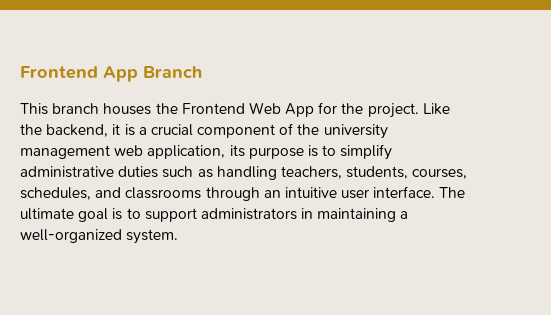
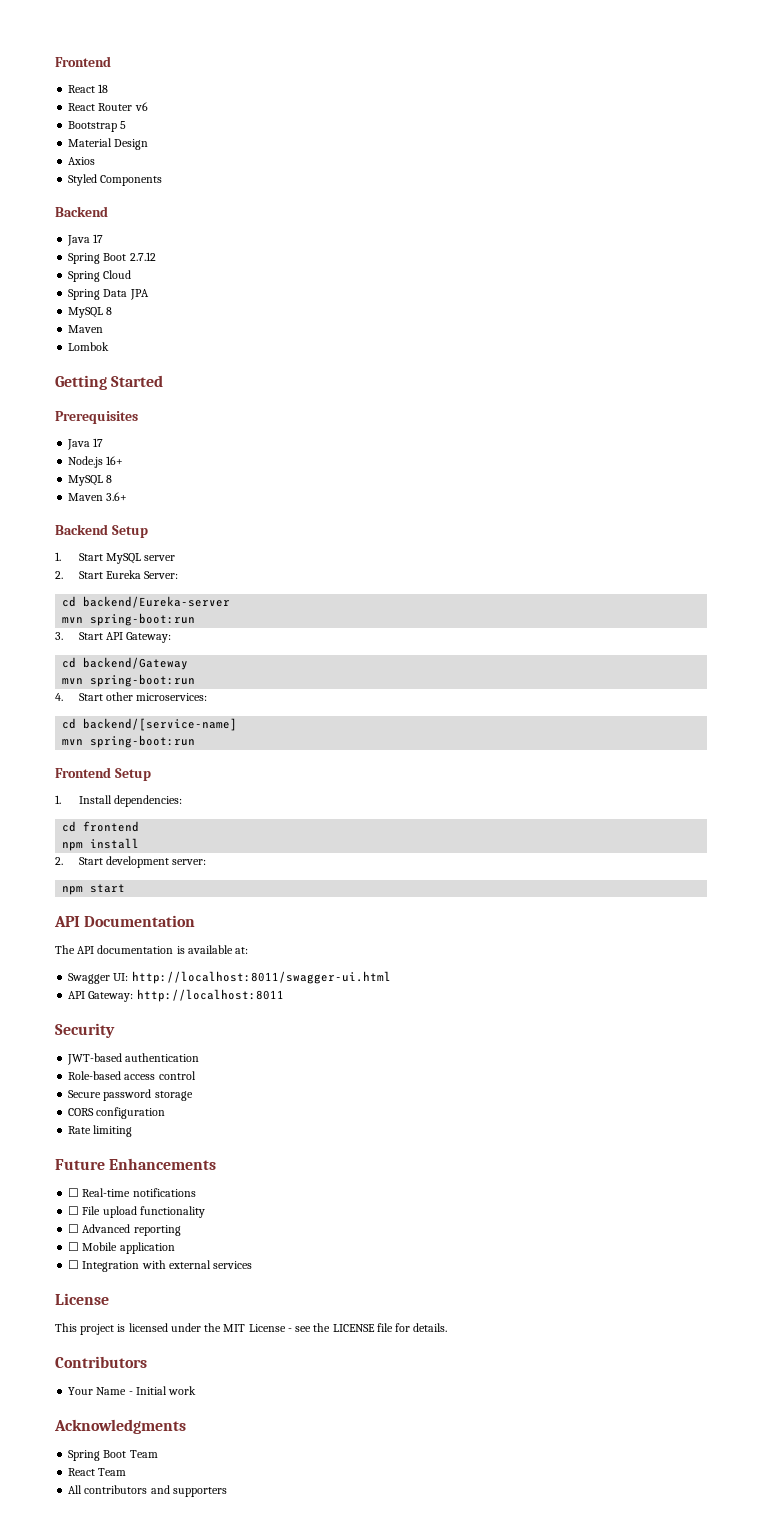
[20,66,202,82] [20,102,450,118] [20,123,388,139] [20,144,393,160] [20,166,468,180] [20,186,466,201] [20,208,409,222] [20,229,179,244] Frontend App Branch // This branch houses the Frontend Web App for the project. Like the backend, it is a crucial component of the university management web application, its purpose is to simplify administrative duties such as handling teachers, students, courses, schedules, and classrooms through an intuitive user interface. The ultimate goal is to support administrators in maintaining a well-organized system. -> [55,56,111,67] [68,84,109,93] [68,102,148,111] [68,121,127,132] [68,138,149,150] [68,157,96,165] [68,174,163,186] [55,206,108,217] [67,234,104,246] [68,252,156,264] [68,270,132,282] [68,289,149,300] [68,307,113,318] [68,325,104,333] [68,342,110,351] [55,375,164,390] [55,411,138,424] [67,438,104,450] [68,456,124,468] [68,475,113,486] [68,492,128,501] [55,524,148,538] [55,552,176,564] [55,570,179,579] [62,596,231,608] [62,613,196,626] [55,632,172,643] [62,657,189,670] [62,674,196,687] [55,692,208,701] [62,718,238,731] [62,735,196,748] [55,767,151,781] [55,795,183,807] [62,821,140,832] [62,838,140,851] [55,856,207,868] [62,884,126,895] [54,915,196,927] [55,945,249,954] [68,971,391,984] [68,989,284,1002] [55,1023,115,1038] [67,1053,200,1065] [68,1071,196,1080] [68,1089,193,1101] [68,1107,166,1119] [68,1125,133,1137] [55,1158,217,1170] [68,1188,196,1197] [68,1206,205,1218] [68,1224,181,1236] [68,1242,175,1254] [68,1260,253,1272] [55,1293,109,1305] [55,1323,448,1335] [55,1356,147,1368] [68,1386,197,1395] [54,1419,186,1434] [68,1450,158,1461] [68,1468,127,1476] [68,1485,227,1497] Frontend // React 18 // React Router v6 // Bootstrap 5 // Material Design // Axios // Styled Components // Backend // Java 17 // Spring Boot 2.7.12 // Spring Cloud // Spring Data JPA // MySQL 8 // Maven // Lombok // Getting Started // Prerequisites // Java 17 // Node.js 16+ // MySQL 8 // Maven 3.6+ // Backend Setup // 1. Start MySQL server // 2. Start Eureka Server: // cd backend/Eureka-server // mvn spring-boot:run // 3. Start API Gateway: // cd backend/Gateway // mvn spring-boot:run // 4. Start other microservices: // cd backend/[service-name] // mvn spring-boot:run // Frontend Setup // 1. Install dependencies: // cd frontend // npm install // 2. Start development server: // npm start // API Documentation // The API documentation is available at: // Swagger UI: http://localhost:8011/swagger-ui.html // API Gateway: http://localhost:8011 // Security // JWT-based authentication // Role-based access control // Secure password storage // CORS configuration // Rate limiting // Future Enhancements // ☐ Real-time notifications // ☐ File upload functionality // ☐ Advanced reporting // ☐ Mobile application // ☐ Integration with external services // License // This project is licensed under the MIT License - see the LICENSE file for details. // Contributors // Your Name - Initial work // Acknowledgments // Spring Boot Team // React Team // All contributors and supporters

